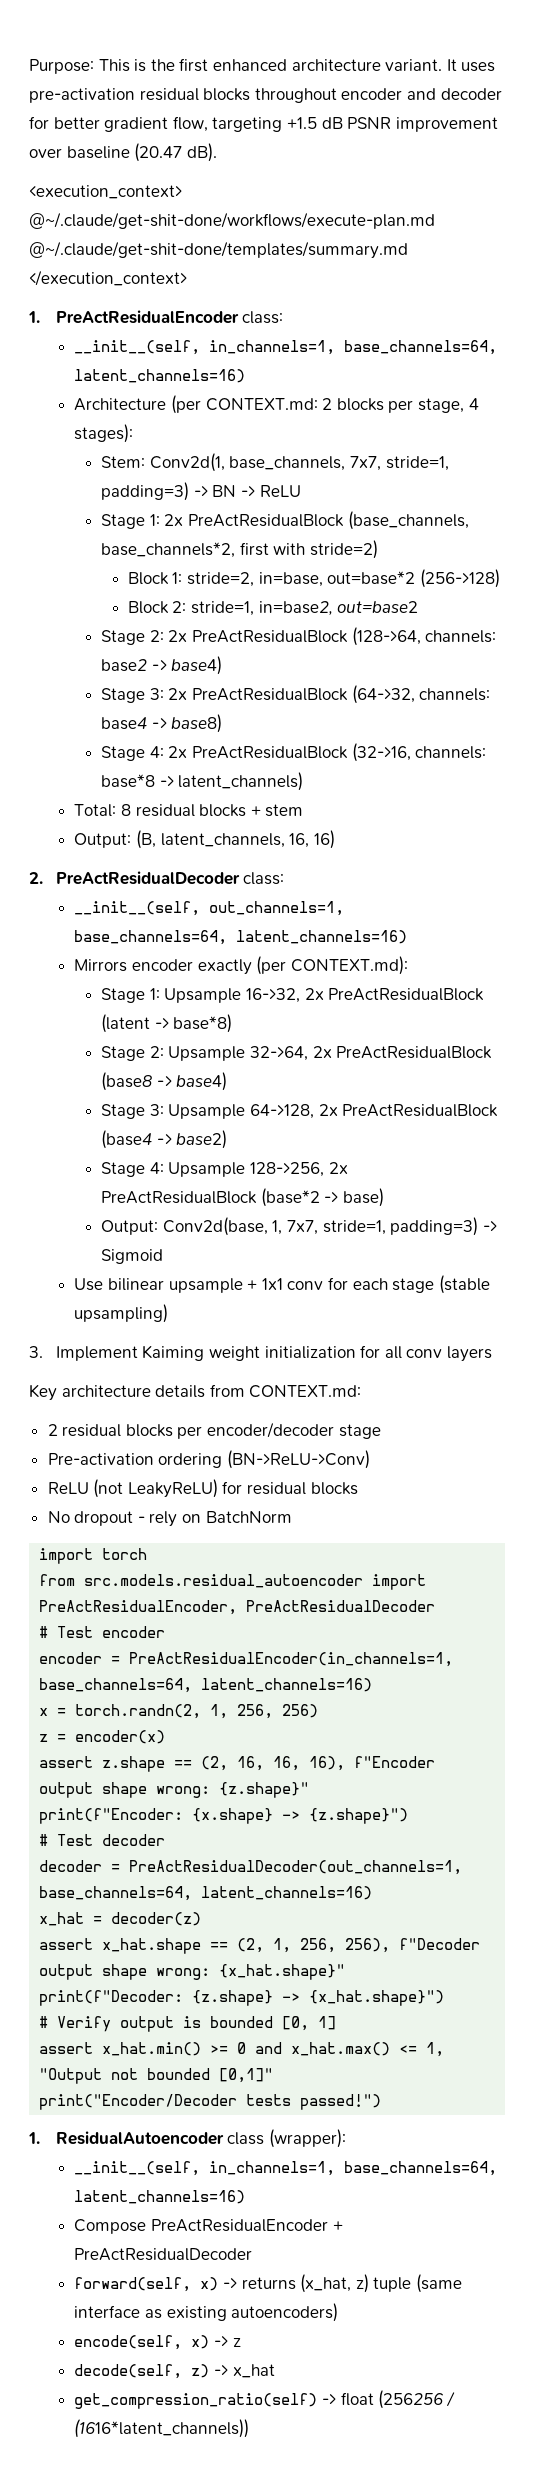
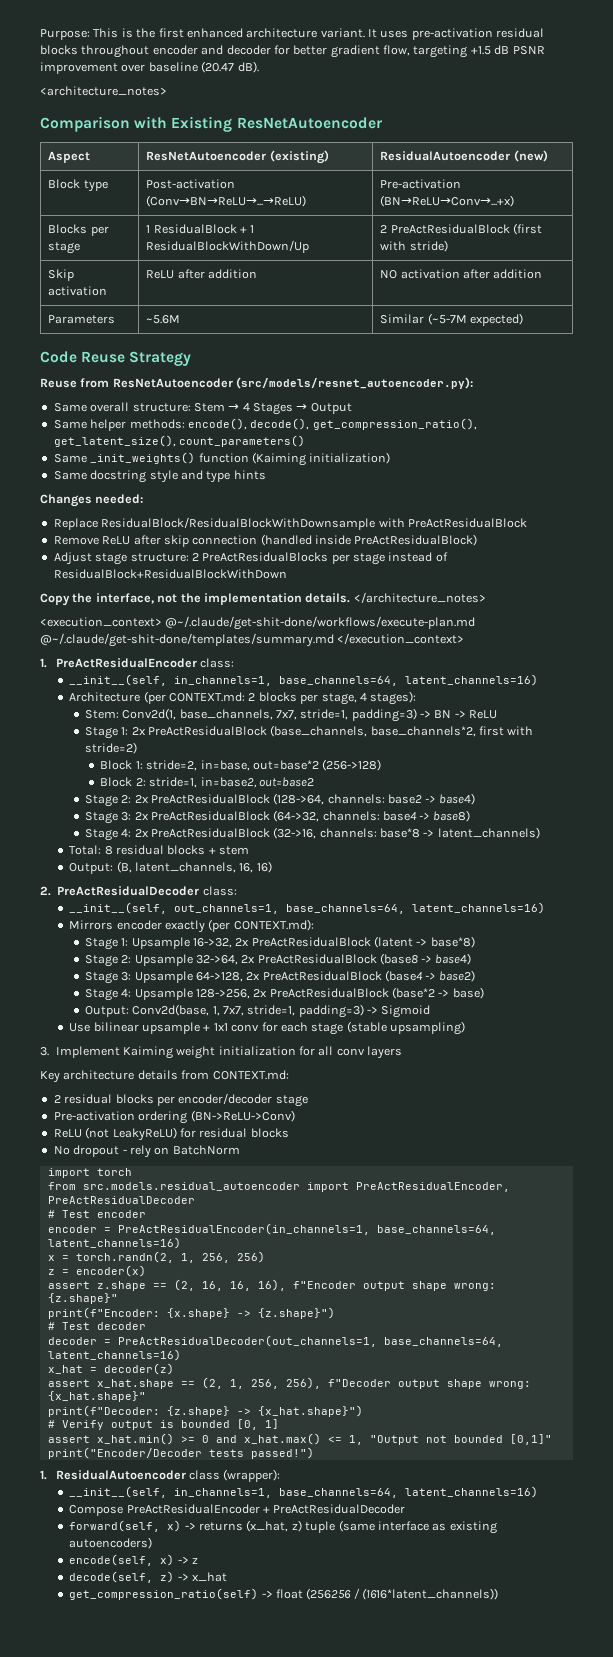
(217, 152) none -> [40,86,167,96] [40,116,382,132] [48,151,91,163] [146,150,329,164] [380,150,548,162] [48,179,108,192] [146,179,236,189] [146,195,307,207] [380,179,462,189] [380,195,515,207] [48,224,109,236] [48,242,81,254] [146,224,255,234] [146,240,310,253] [380,223,542,235] [380,240,448,252] [48,269,75,281] [48,286,108,296] [146,269,257,279] [380,269,543,279] [48,315,116,324] [146,315,181,324] [380,313,523,326] [40,351,192,366] [40,377,474,389] [53,402,352,415] [53,418,477,431] [53,435,306,447] [53,452,391,466] [53,470,266,483] [40,494,144,507] [53,517,527,530] [53,534,478,547] [53,552,448,565] [53,569,287,579] [40,592,486,606] // <architecture_notes> // Comparison with Existing ResNetAutoencoder // Aspect | ResNetAutoencoder (existing) | ResidualAutoencoder (new) // Block type | Post-activation (Conv→BN→ReLU→...→ReLU) | Pre-activation (BN→ReLU→Conv→...+x) // Blocks per stage | 1 ResidualBlock + 1 ResidualBlockWithDown/Up | 2 PreActResidualBlock (first with stride) // Skip activation | ReLU after addition | NO activation after addition // Parameters | ~5.6M | Similar (~5-7M expected) // Code Reuse Strategy // Reuse from ResNetAutoencoder (src/models/resnet_autoencoder.py): // Same overall structure: Stem → 4 Stages → Output // Same helper methods: encode(), decode(), get_compression_ratio(), get_latent_size(), count_parameters() // Same _init_weights() function (Kaiming initialization) // Same docstring style and type hints // Changes needed: // Replace ResidualBlock/ResidualBlockWithDownsample with PreActResidualBlock // Remove ReLU after skip connection (handled inside PreActResidualBlock) // Adjust stage structure: 2 PreActResidualBlocks per stage instead of ResidualBlock+ResidualBlockWithDown // Copy the interface, not the implementation details. </architecture_notes>

